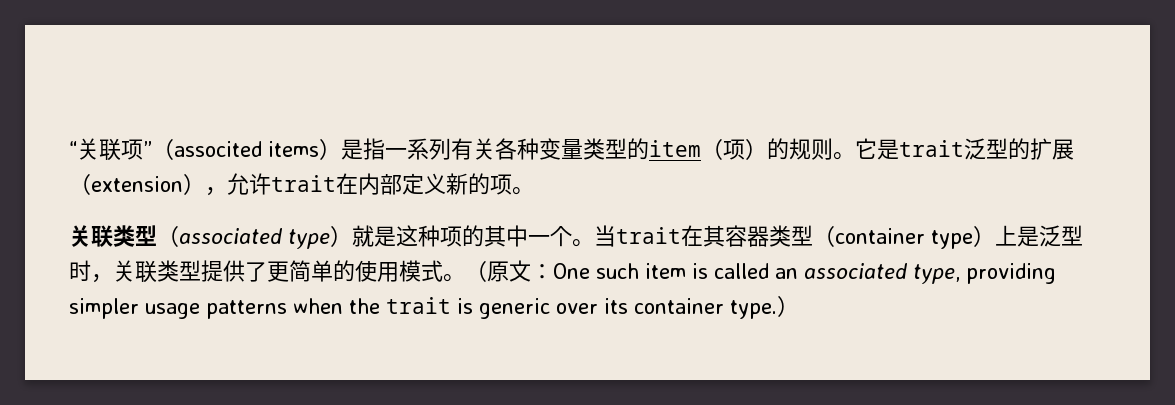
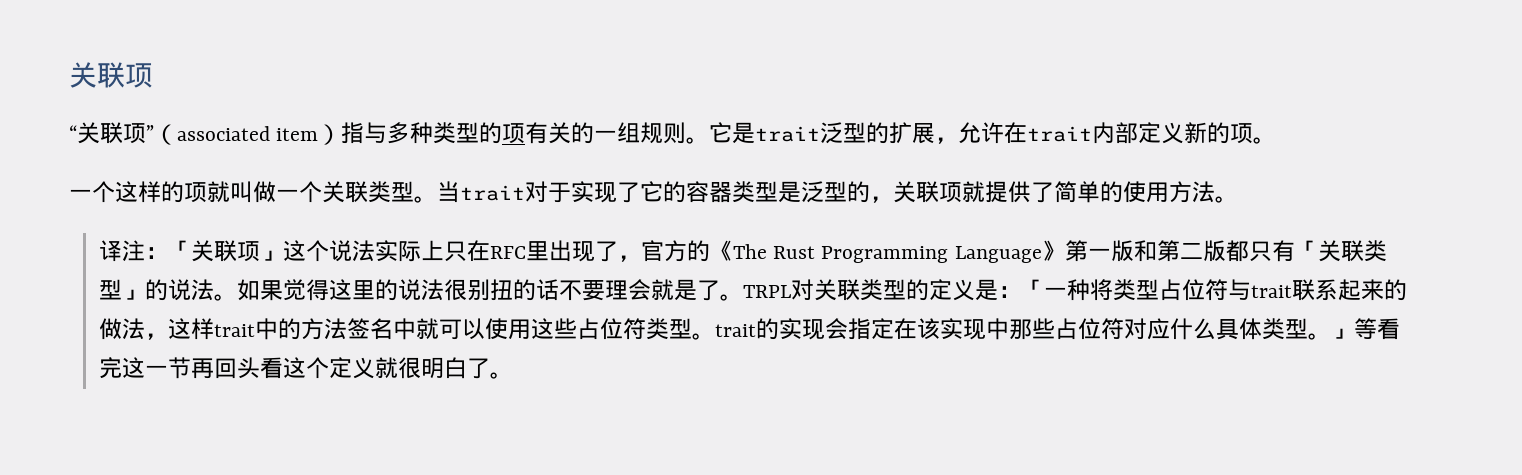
(69, 149) none -> [69,62,153,88] 关联项 //
[174,138,789,160] associted items）是指一系列有关各种变量类型的item（项）的 -> [177,122,641,145] associated item）指与多种类型的项有关的一组
[69,173,358,196] （extension），允许trait在 -> [935,122,1093,144] ，允许在trait
[69,225,1083,249] [69,260,289,283] 关联类型（associated type）就是这种项的其中一个。当trait在其容器类型（container type）上是泛型时，关联类型提供了更 -> [69,181,1054,203] 一个这样的项就叫做一个关联类型。当trait对于实现了它的容器类型是泛型的，关联项就提供了
[399,260,1056,284] [69,296,799,319] 模式。（原文：One such item is called an associated type, providing simpler usage patterns when the trait is generic over its container type.） -> [1169,181,1238,203] [98,240,1387,263] [98,279,1407,301] [98,318,1400,340] [98,357,513,379] 方法。 // 译注：「关联项」这个说法实际上只在RFC里出现了，官方的《The Rust Programming Language》第一版和第二版都只有「关联类型」的说法。如果觉得这里的说法很别扭的话不要理会就是了。TRPL对关联类型的定义是：「一种将类型占位符与trait联系起来的做法，这样trait中的方法签名中就可以使用这些占位符类型。trait的实现会指定在该实现中那些占位符对应什么具体类型。」等看完这一节再回头看这个定义就很明白了。

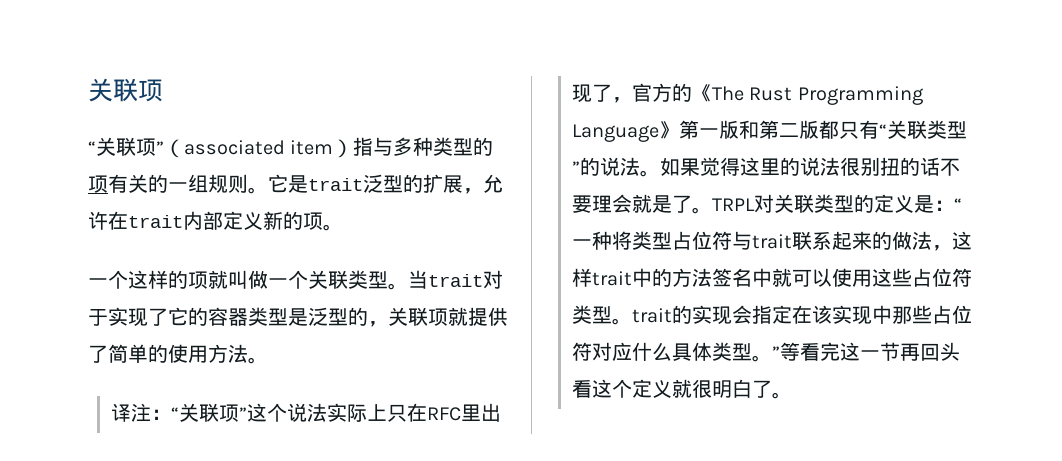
[167,240,283,262] 「关联项」 -> [170,403,247,422] “关联项”
[1294,240,1387,262] [98,279,145,300] 「关联类型」 -> [878,120,967,139] [571,161,580,174] “关联类型”
[1020,279,1044,298] 「 -> [953,198,962,211] “
[1330,328,1354,339] 」 -> [771,346,780,359] ”

